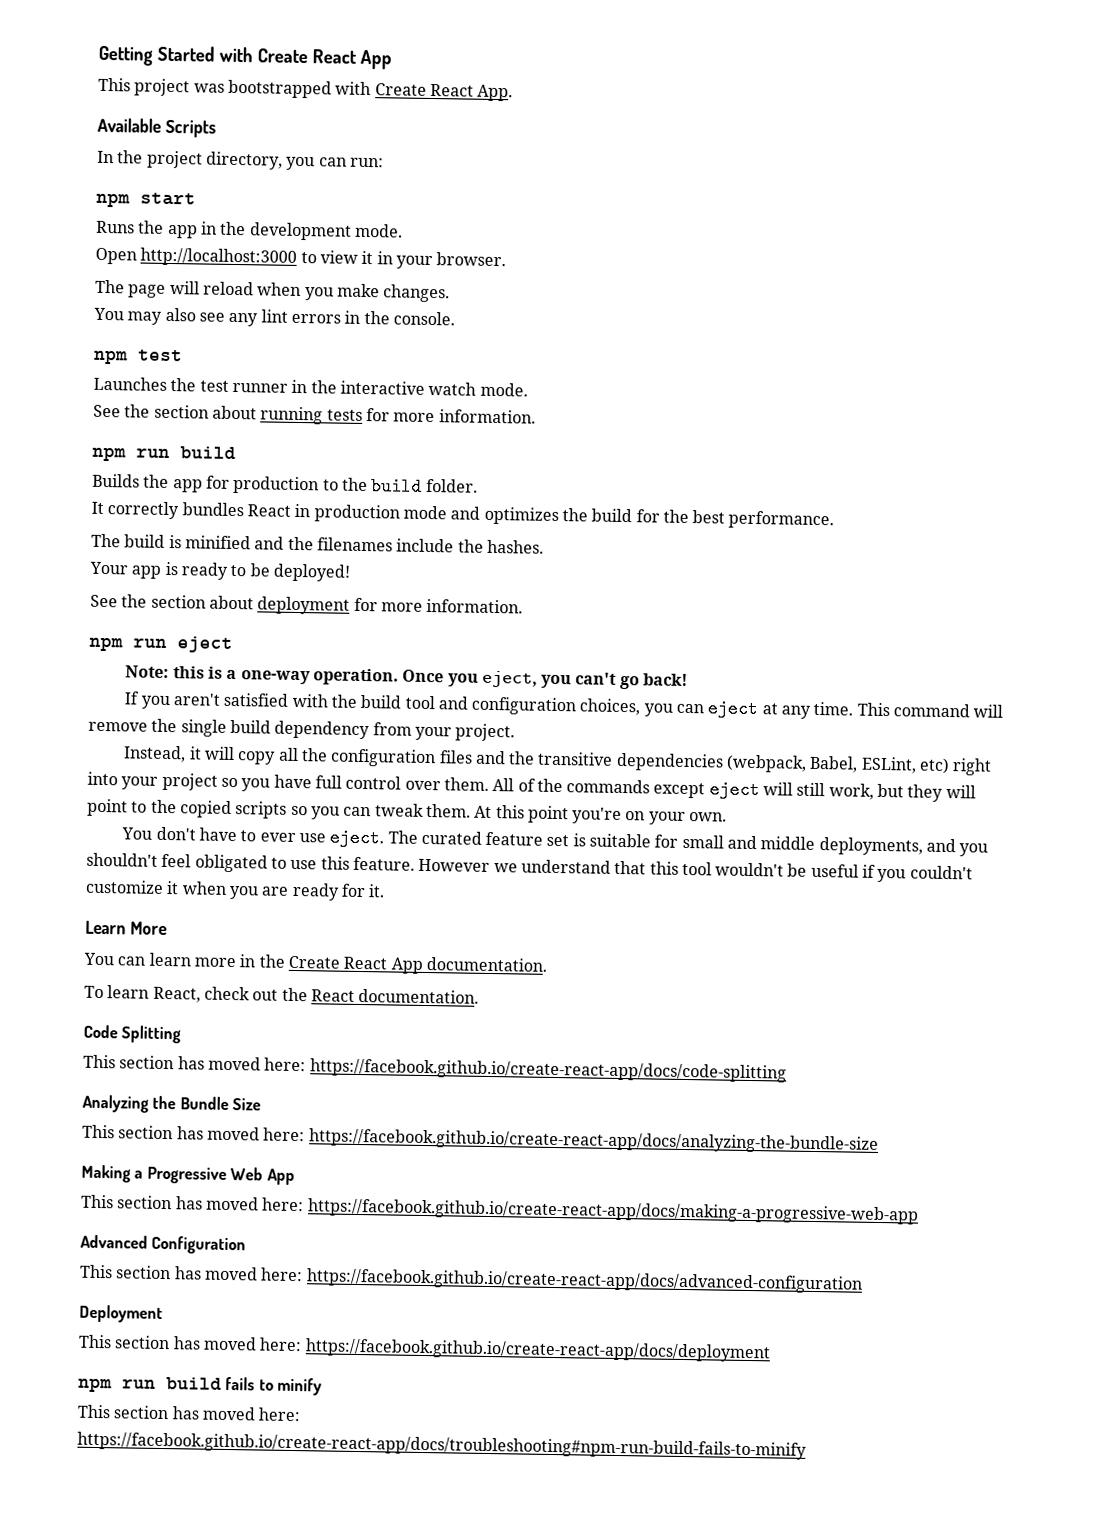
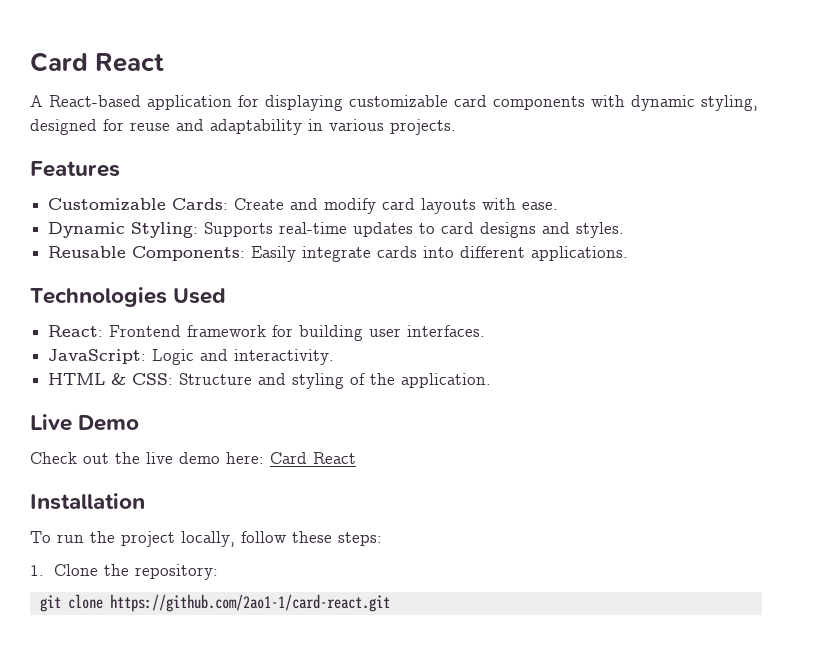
[98,45,392,70] [98,77,514,102] [97,117,216,138] [97,150,384,171] [96,192,196,208] [96,220,403,241] [95,247,507,270] [95,279,451,303] [93,307,455,327] [94,349,183,365] [93,376,528,397] [93,404,536,425] [92,446,236,462] [92,473,478,496] [91,501,835,530] [91,533,544,554] [89,561,351,582] [90,594,524,615] [89,636,233,653] [125,665,689,690] [124,691,1004,719] [88,718,516,742] [123,745,993,776] [87,771,976,802] [87,798,728,825] [121,826,989,857] [86,852,973,883] [85,879,386,901] [85,920,167,936] [83,952,547,974] [84,985,480,1004] [83,1024,182,1044] [83,1054,787,1083] [82,1094,262,1113] [82,1124,879,1154] [81,1164,295,1186] [81,1194,919,1225] [80,1234,247,1255] [80,1264,863,1294] [79,1304,163,1323] [78,1334,771,1363] [78,1376,323,1396] [77,1404,302,1422] [77,1431,807,1460] Getting Started with Create React App // This project was bootstrapped with Create React App. // Available Scripts // In the project directory, you can run: // npm start // Runs the app in the development mode. // Open http://localhost:3000 to view it in your browser. // The page will reload when you make changes. // You may also see any lint errors in the console. // npm test // Launches the test runner in the interactive watch mode. // See the section about running tests for more information. // npm run build // Builds the app for production to the build folder. // It correctly bundles React in production mode and optimizes the build for the best performance. // The build is minified and the filenames include the hashes. // Your app is ready to be deployed! // See the section about deployment for more information. // npm run eject // Note: this is a one-way operation. Once you eject, you can't go back! // If you aren't satisfied with the build tool and configuration choices, you can eject at any time. This command will remove the single build dependency from your project. // Instead, it will copy all the configuration files and the transitive dependencies (webpack, Babel, ESLint, etc) right into your project so you have full control over them. All of the commands except eject will still work, but they will point to the copied scripts so you can tweak them. At this point you're on your own. // You don't have to ever use eject. The curated feature set is suitable for small and middle deployments, and you shouldn't feel obligated to use this feature. However we understand that this tool wouldn't be useful if you couldn't customize it when you are ready for it. // Learn More // You can learn more in the Create React App documentation. // To learn React, check out the React documentation. // Code Splitting // This section has moved here: https://facebook.github.io/create-react-app/docs/code-splitting // Analyzing the Bundle Size // This section has moved here: https://facebook.github.io/create-react-app/docs/analyzing-the-bundle-size // Making a Progressive Web App // This section has moved here: https://facebook.github.io/create-react-app/docs/making-a-progressive-web-app // Advanced Configuration // This section has moved here: https://facebook.github.io/create-react-app/docs/advanced-configuration // Deployment // This section has moved here: https://facebook.github.io/create-react-app/docs/deployment // npm run build fails to minify // This section has moved here: https://facebook.github.io/create-react-app/docs/troubleshooting#npm-run-build-fails-to-minify -> [30,52,165,72] [30,95,758,111] [30,119,456,135] [30,161,120,177] [48,198,559,214] [48,222,625,238] [48,246,629,262] [30,287,227,307] [48,325,486,341] [48,349,335,365] [48,373,492,389] [30,414,140,431] [30,452,356,464] [30,493,145,510] [30,531,382,547] [30,564,219,580] [39,594,390,612] Card React // A React-based application for displaying customizable card components with dynamic styling, designed for reuse and adaptability in various projects. // Features // Customizable Cards: Create and modify card layouts with ease. // Dynamic Styling: Supports real-time updates to card designs and styles. // Reusable Components: Easily integrate cards into different applications. // Technologies Used // React: Frontend framework for building user interfaces. // JavaScript: Logic and interactivity. // HTML & CSS: Structure and styling of the application. // Live Demo // Check out the live demo here: Card React // Installation // To run the project locally, follow these steps: // 1. Clone the repository: // git clone https://github.com/2ao1-1/card-react.git

